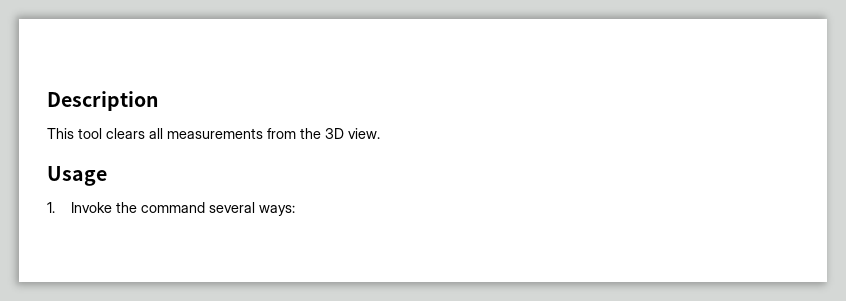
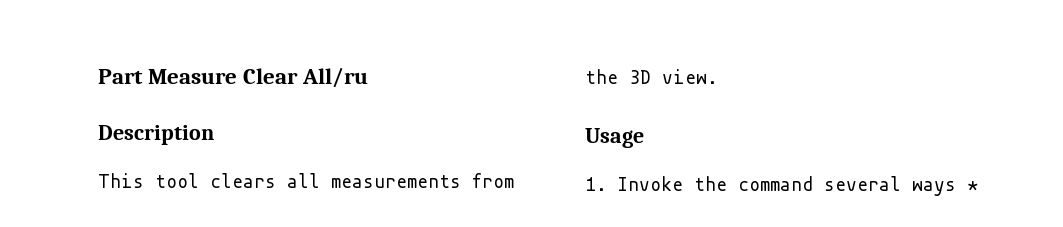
(47, 101) none -> [98,67,369,88] Part Measure Clear All/ru //
[258,205,295,216] ways: -> [911,181,978,196] ways *

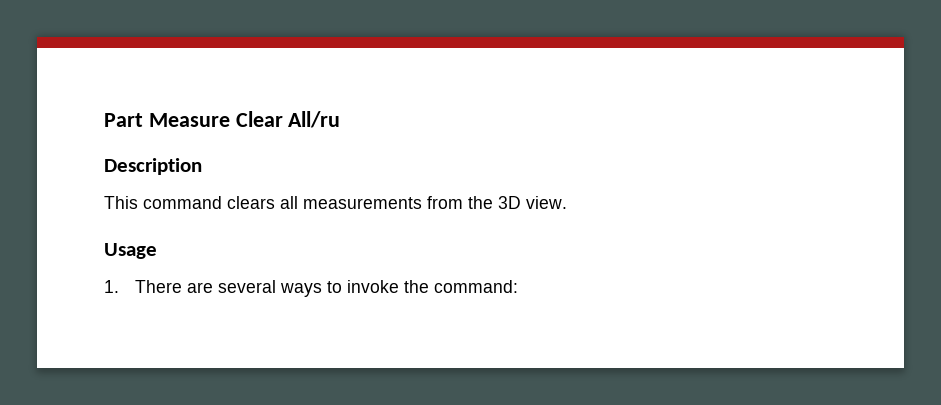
[155,173,199,188] tool -> [143,196,222,209] command
[616,176,978,196] Invoke the command several ways * -> [135,280,519,297] There are several ways to invoke the command:

